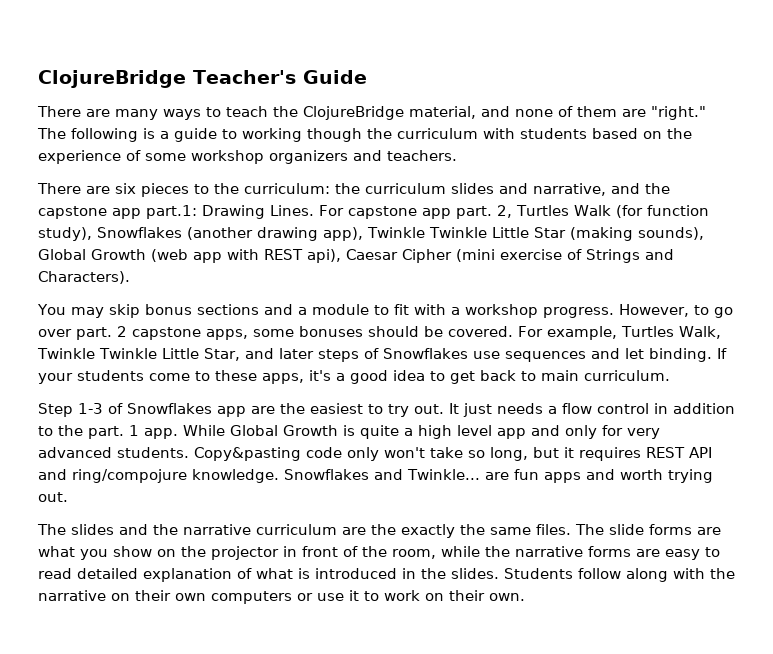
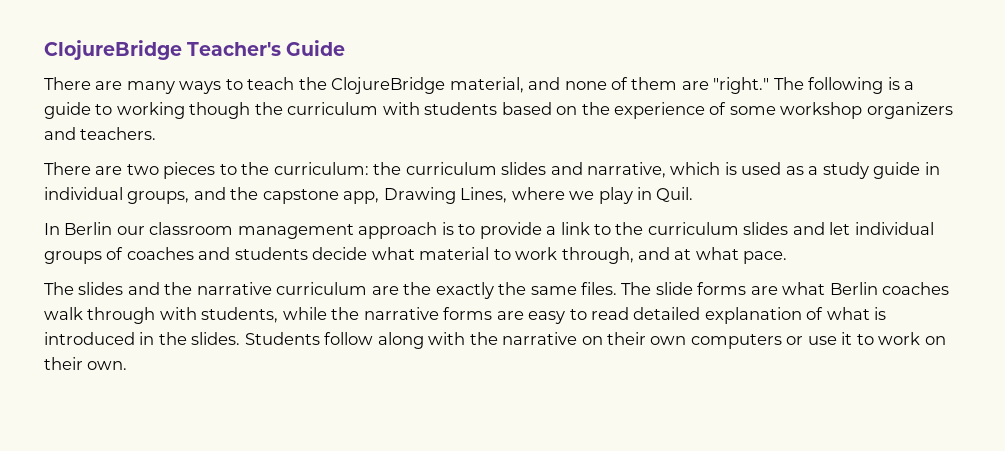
[115,183,136,194] six -> [126,164,159,175] two
[611,183,670,194] [38,205,709,219] [38,227,704,241] [38,249,674,263] [38,271,130,284] [37,304,733,318] [38,326,721,340] [37,348,727,362] [38,370,670,384] [38,403,735,417] [38,425,660,439] [38,447,712,461] [38,469,713,483] [38,492,68,502] and the capstone app part.1: Drawing Lines. For capstone app part. 2, Turtles Walk (for function study), Snowflakes (another drawing app), Twinkle Twinkle Little Star (making sounds), Global Growth (web app with REST api), Caesar Cipher (mini exercise of Strings and Characters). // You may skip bonus sections and a module to fit with a workshop progress. However, to go over part. 2 capstone apps, some bonuses should be covered. For example, Turtles Walk, Twinkle Twinkle Little Star, and later steps of Snowflakes use sequences and let binding. If your students come to these apps, it's a good idea to get back to main curriculum. // Step 1-3 of Snowflakes app are the easiest to try out. It just needs a flow control in addition to the part. 1 app. While Global Growth is quite a high level app and only for very advanced students. Copy&pasting code only won't take so long, but it requires REST API and ring/compojure knowledge. Snowflakes and Twinkle... are fun apps and worth trying out. -> [670,162,940,179] [44,187,694,204] [44,222,934,239] [44,247,788,264] which is used as a study guide in individual groups, and the capstone app, Drawing Lines, where we play in Quil. // In Berlin our classroom management approach is to provide a link to the curriculum slides and let individual groups of coaches and students decide what material to work through, and at what pace.
[80,546,436,560] you show on the projector in front of the room, -> [829,282,950,295] [44,307,279,324] Berlin coaches walk through with students,

